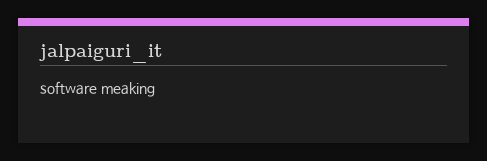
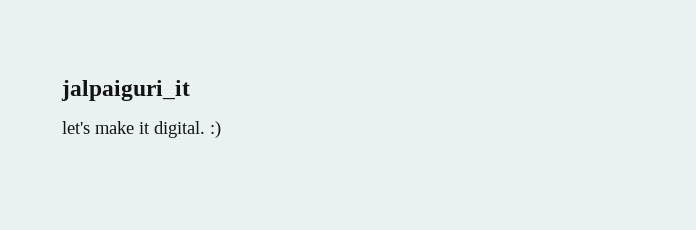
[40,81,155,97] software meaking -> [62,121,221,138] let's make it digital. :)

